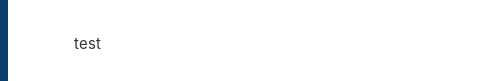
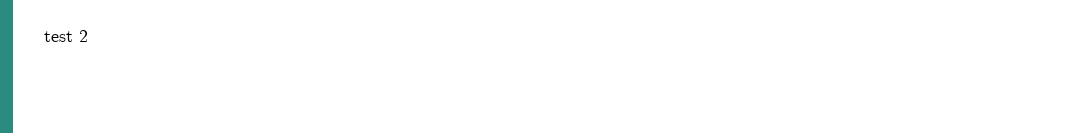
(101, 43) none -> [79,30,88,42] 2

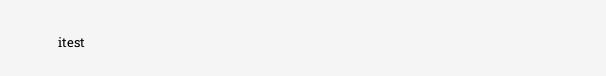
[44,30,88,42] test 2 -> [58,37,85,48] itest

